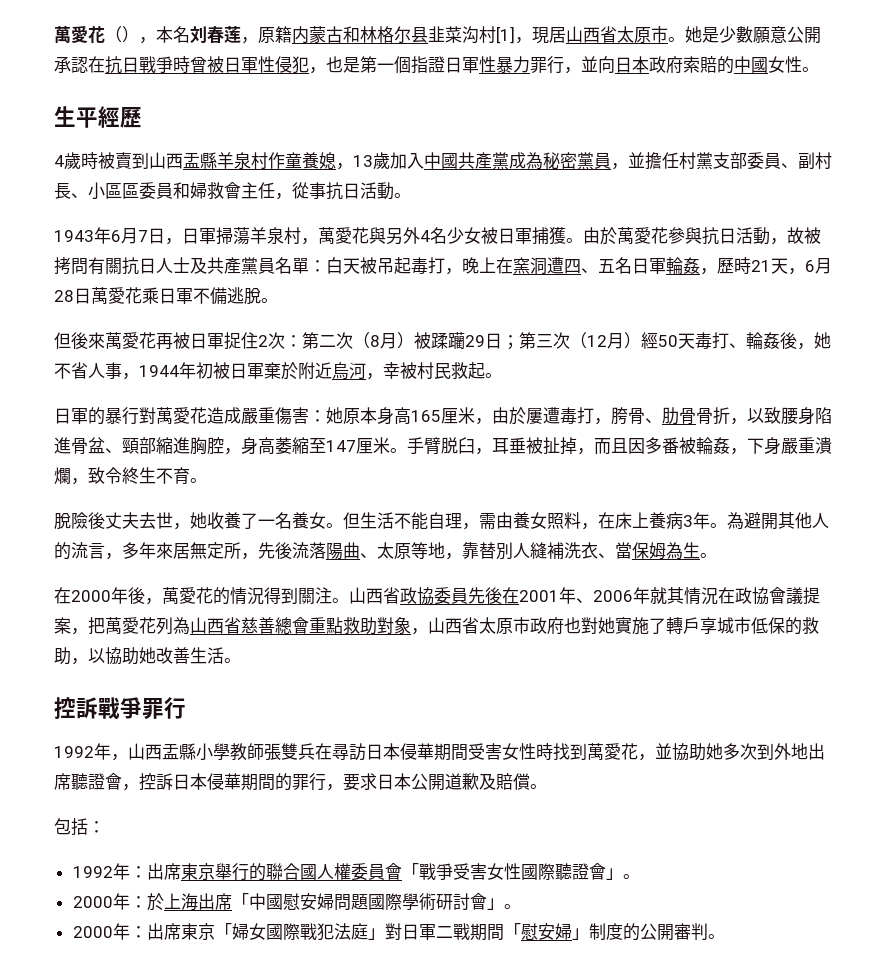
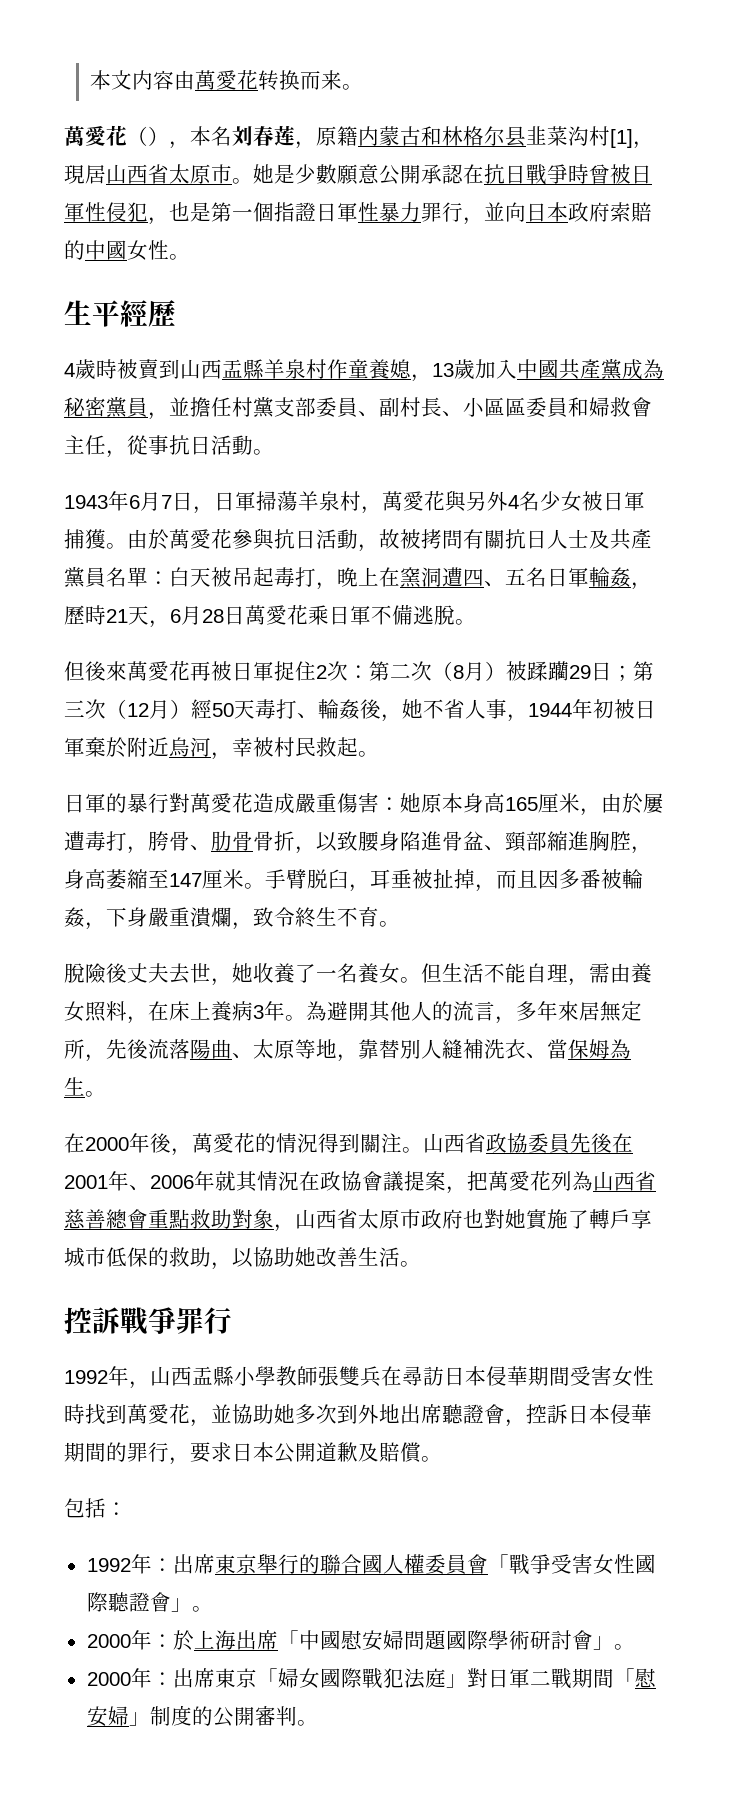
(54, 34) none -> [90,70,364,91] 本文内容由萬愛花转换而来。 //

